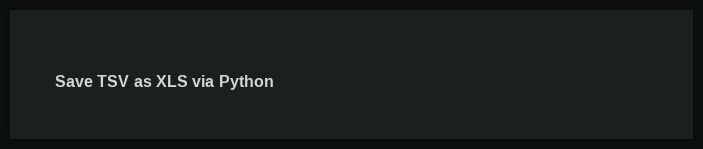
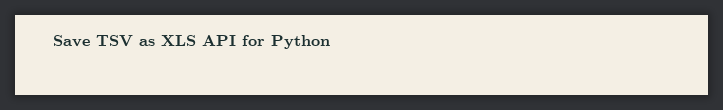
[192,75,215,87] via -> [202,35,265,46] API for

